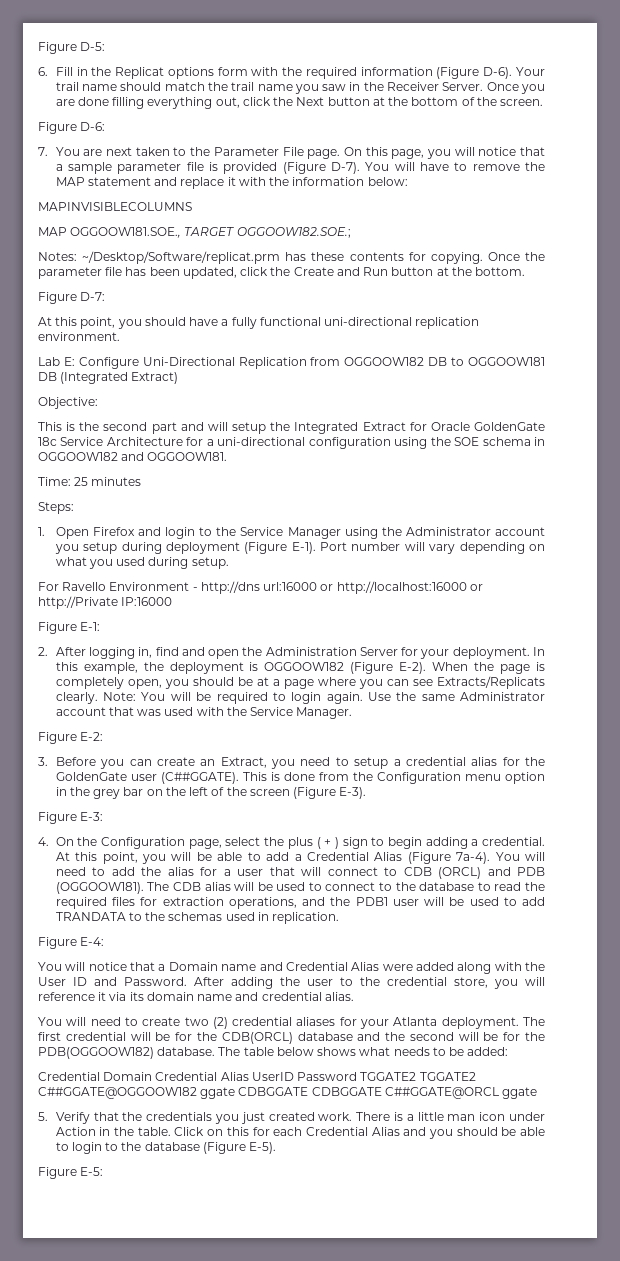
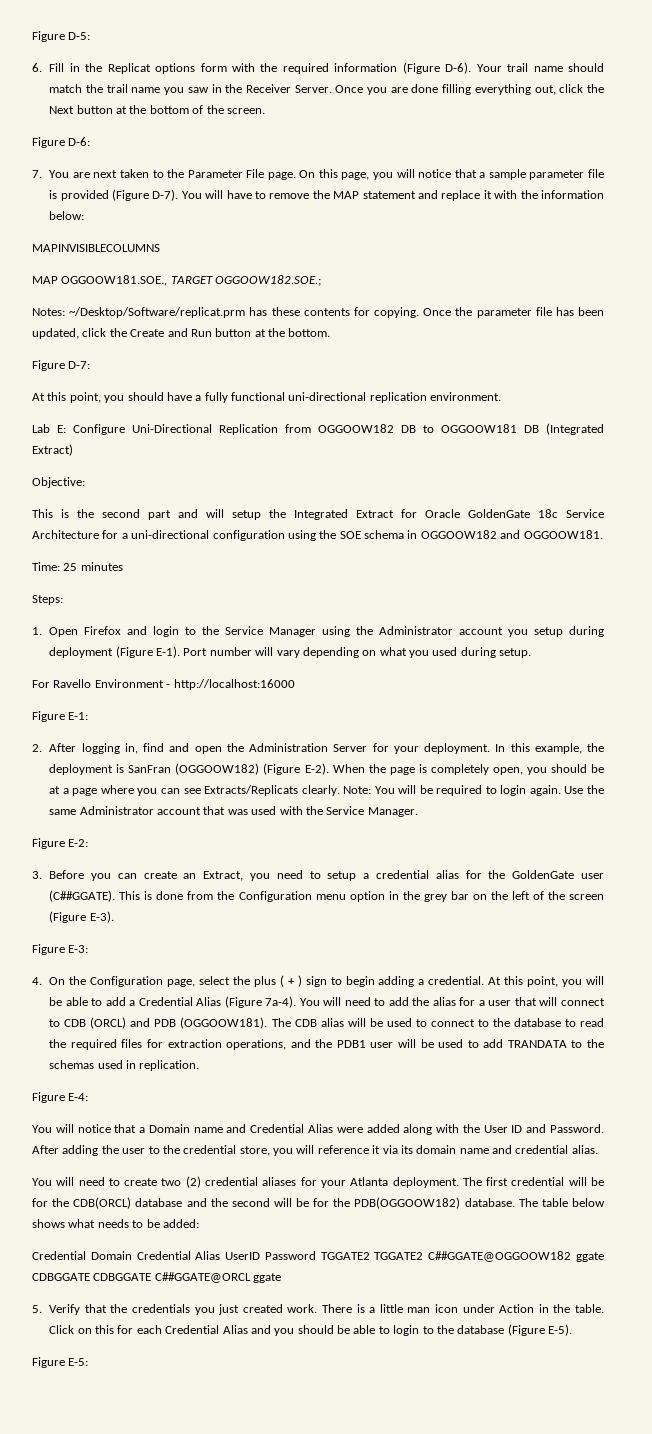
[200,581,483,594] [38,596,173,609] http://dns url:16000 or http://localhost:16000 or http://Private IP:16000 -> [173,679,295,690] http://localhost:16000
[264,662,345,671] OGGOOW182 -> [128,763,260,775] SanFran (OGGOOW182)

